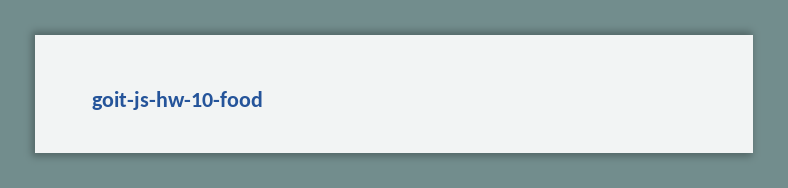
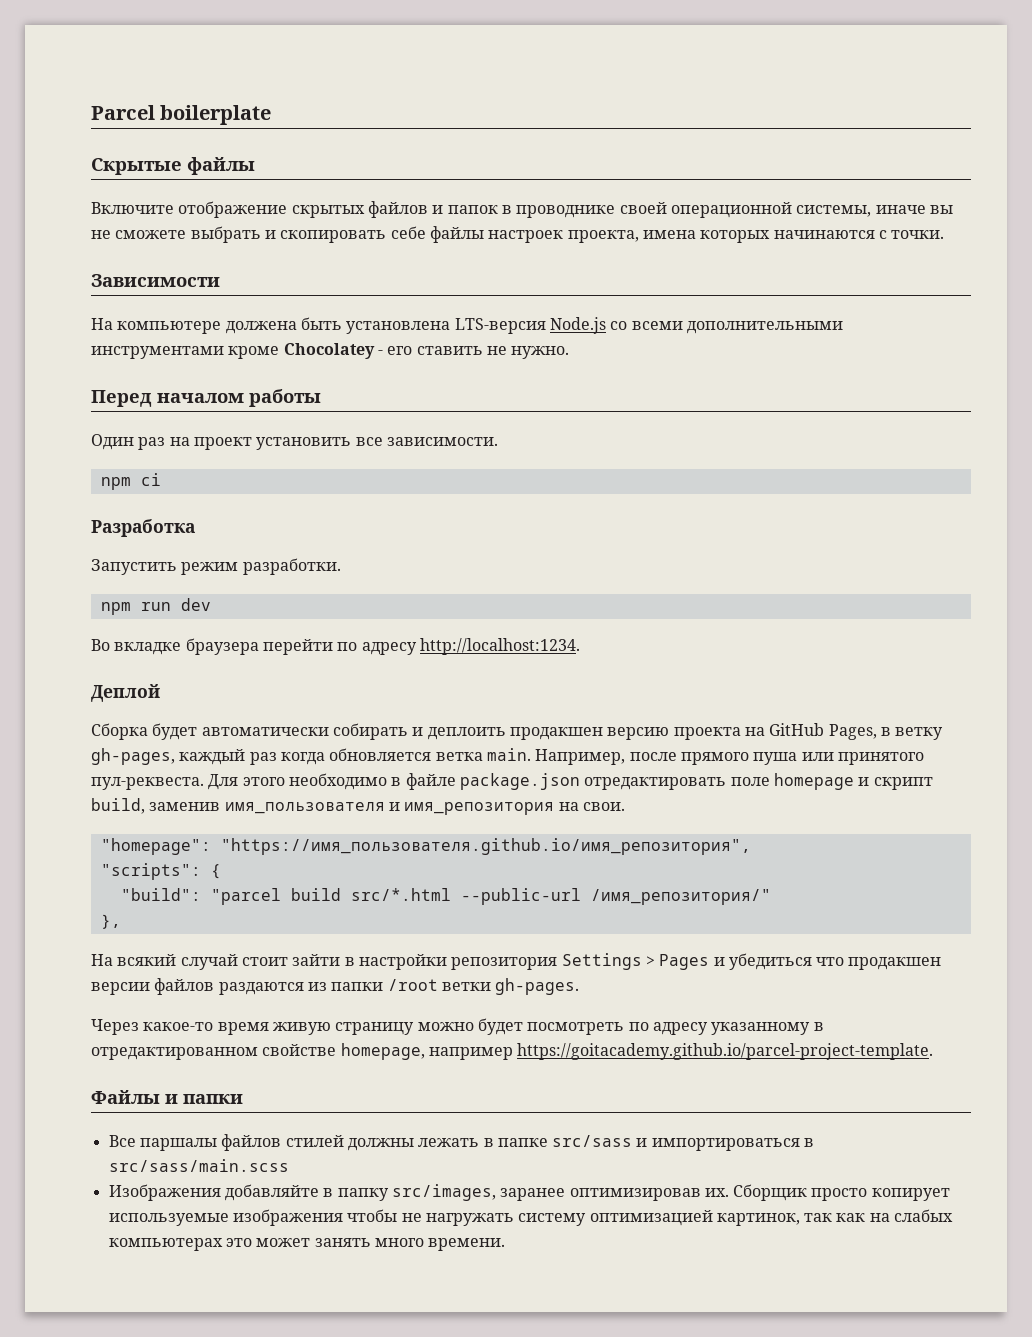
[92,91,263,110] goit-js-hw-10-food -> [91,105,272,125] [91,157,255,175] [91,201,953,218] [91,226,945,243] [91,274,220,287] [91,317,843,334] [91,343,570,359] [91,389,321,407] [91,434,498,450] [100,473,161,490] [91,519,195,537] [91,558,341,575] [100,598,211,615] [91,638,580,655] [91,684,160,702] [91,723,944,740] [91,748,924,765] [91,773,933,790] [91,798,625,815] [100,838,751,855] [100,863,221,880] [120,888,771,905] [100,914,121,929] [91,953,942,970] [91,978,580,995] [91,1018,824,1035] [91,1043,934,1060] [91,1090,243,1104] [108,1134,815,1151] [108,1159,289,1172] [108,1184,950,1201] [108,1209,954,1226] [108,1238,506,1251] Parcel boilerplate // Скрытые файлы // Включите отображение скрытых файлов и папок в проводнике своей операционной системы, иначе вы не сможете выбрать и скопировать себе файлы настроек проекта, имена которых начинаются с точки. // Зависимости // На компьютере должена быть установлена LTS-версия Node.js со всеми дополнительными инструментами кроме Chocolatey - его ставить не нужно. // Перед началом работы // Один раз на проект установить все зависимости. // npm ci // Разработка // Запустить режим разработки. // npm run dev // Во вкладке браузера перейти по адресу http://localhost:1234. // Деплой // Сборка будет автоматически собирать и деплоить продакшен версию проекта на GitHub Pages, в ветку gh-pages, каждый раз когда обновляется ветка main. Например, после прямого пуша или принятого пул-реквеста. Для этого необходимо в файле package.json отредактировать поле homepage и скрипт build, заменив имя_пользователя и имя_репозитория на свои. // "homepage": "https://имя_пользователя.github.io/имя_репозитория", // "scripts": { // "build": "parcel build src/*.html --public-url /имя_репозитория/" // }, // На всякий случай стоит зайти в настройки репозитория Settings > Pages и убедиться что продакшен версии файлов раздаются из папки /root ветки gh-pages. // Через какое-то время живую страницу можно будет посмотреть по адресу указанному в отредактированном свойстве homepage, например https://goitacademy.github.io/parcel-project-template. // Файлы и папки // Все паршалы файлов стилей должны лежать в папке src/sass и импортироваться в src/sass/main.scss // Изображения добавляйте в папку src/images, заранее оптимизировав их. Сборщик просто копирует используемые изображения чтобы не нагружать систему оптимизацией картинок, так как на слабых компьютерах это может занять много времени.

